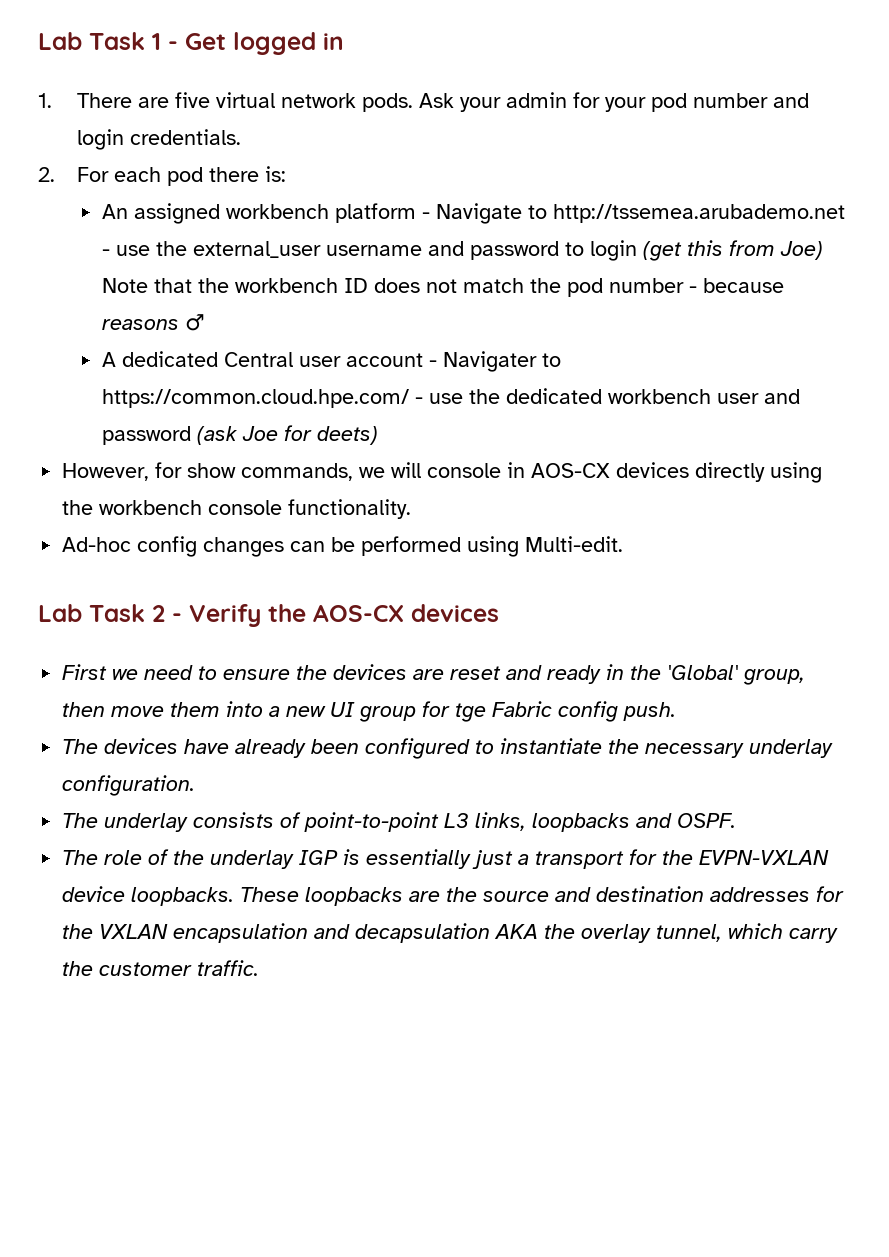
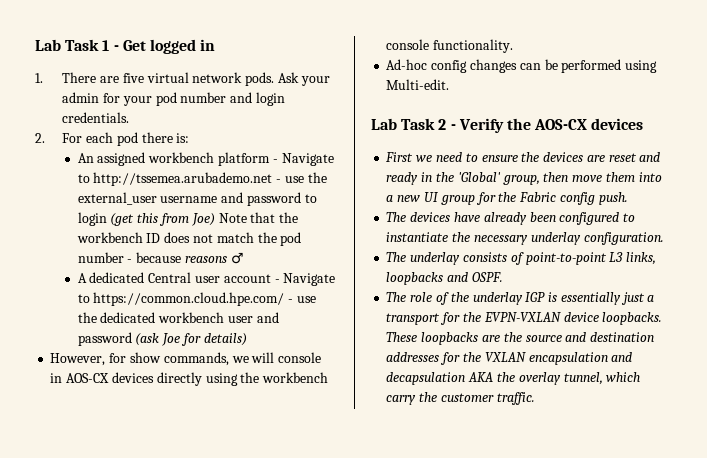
[442,351,537,372] Navigater -> [283,273,336,286] Navigate
[316,426,378,445] deets) -> [203,333,247,346] details)
[455,703,487,722] tge -> [498,192,517,202] the

